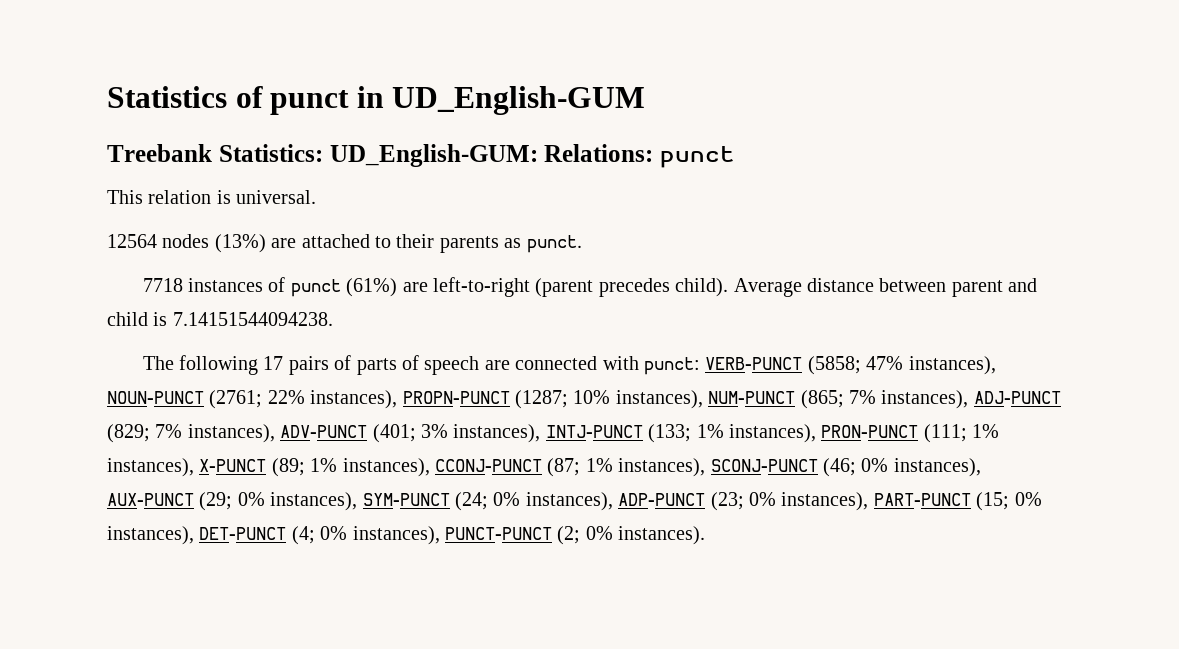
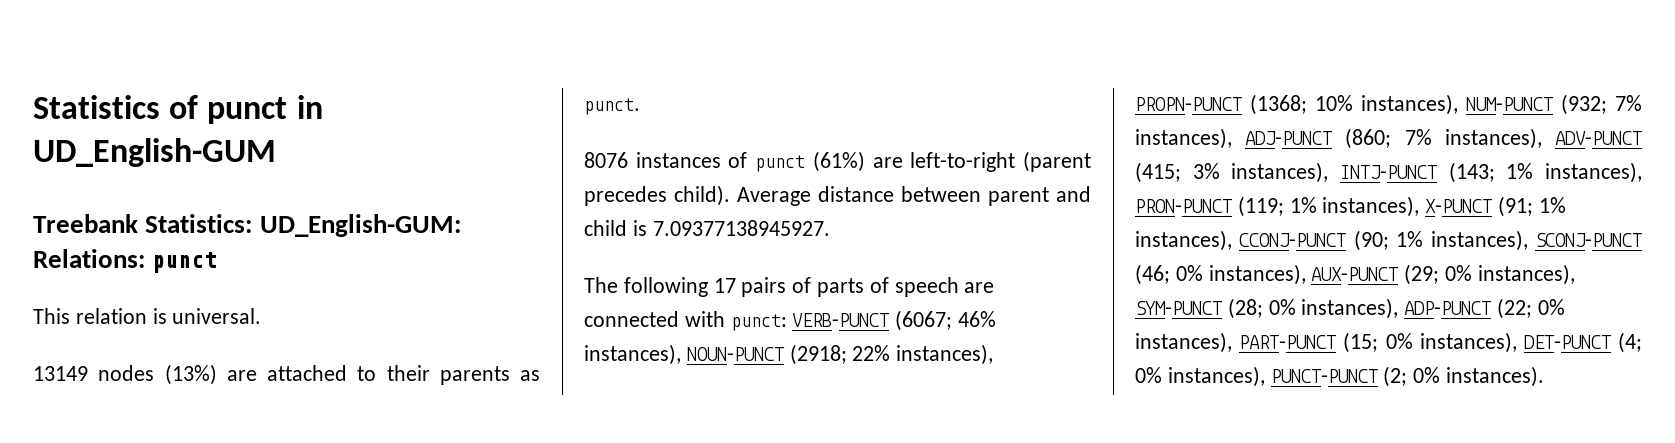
[107,234,157,248] 12564 -> [33,366,88,381] 13149
[142,278,183,292] 7718 -> [584,152,628,168] 8076
[172,312,333,326] 7.14151544094238. -> [652,220,830,236] 7.09377138945927.
[807,356,904,375] (5858; 47% -> [895,310,997,331] (6067; 46%
[209,390,263,409] (2761; -> [789,344,847,365] (2918;
[515,390,568,409] (1287; -> [1250,94,1307,115] (1368;
[800,390,844,409] (865; -> [1561,94,1607,115] (932;
[107,424,150,443] (829; -> [1345,128,1392,149] (860;
[372,424,416,443] (401; -> [1135,162,1181,183] (415;
[648,424,692,443] (133; -> [1448,162,1495,183] (143;
[923,424,967,443] (111; -> [1237,196,1284,217] (119;
[271,458,305,477] (89; -> [1498,196,1534,217] (91;
[547,458,581,477] (87; -> [1353,230,1389,251] (90;
[455,492,488,511] (24; -> [1227,298,1263,319] (28;
[710,492,744,511] (23; -> [1497,298,1533,319] (22;

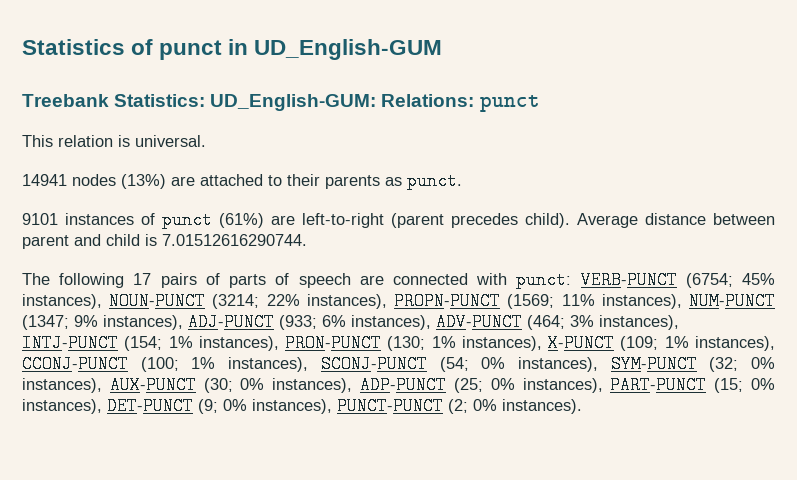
[33,366,88,381] 13149 -> [22,174,67,186] 14941
[584,152,628,168] 8076 -> [22,213,58,225] 9101
[652,220,830,236] 7.09377138945927. -> [162,234,307,246] 7.01512616290744.
[895,310,997,331] (6067; 46% -> [685,273,775,288] (6754; 45%
[789,344,847,365] (2918; -> [212,294,260,309] (3214;
[1250,94,1642,115] [1135,128,1432,149] (1368; 10% instances), NUM-PUNCT (932; 7% instances), ADJ-PUNCT (860; 7% -> [507,292,775,310] [22,313,346,331] (1569; 11% instances), NUM-PUNCT (1347; 9% instances), ADJ-PUNCT (933; 6%
[1135,162,1181,183] (415; -> [527,315,565,330] (464;
[1448,162,1495,183] (143; -> [124,336,163,351] (154;
[1237,196,1284,217] (119; -> [387,336,426,351] (130;
[1498,196,1534,217] (91; -> [620,336,659,351] (109;
[1353,230,1389,251] (90; -> [140,357,179,372] (100;
[1135,264,1575,285] [1135,298,1263,319] (46; 0% instances), AUX-PUNCT (29; 0% instances), SYM-PUNCT (28; -> [439,355,775,373] [22,376,233,394] (54; 0% instances), SYM-PUNCT (32; 0% instances), AUX-PUNCT (30;
[1497,298,1533,319] (22; -> [453,378,483,393] (25;
[1618,332,1642,353] (4; -> [198,399,218,414] (9;

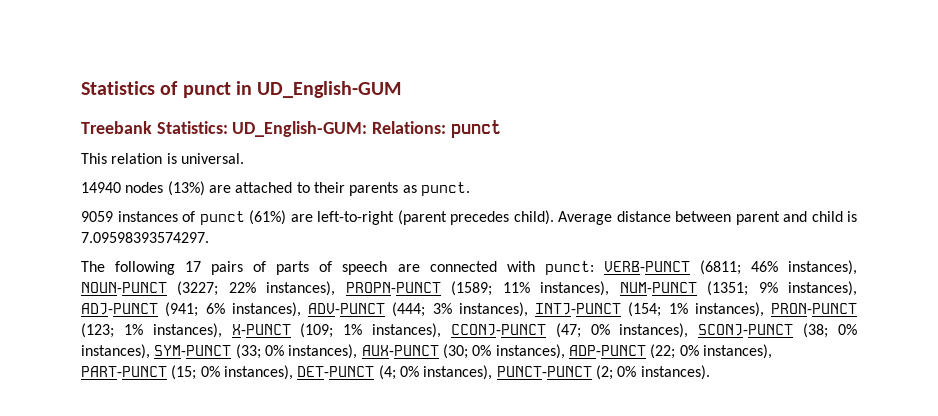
[22,174,67,186] 14941 -> [81,182,121,193] 14940
[22,213,58,225] 9101 -> [81,211,113,222] 9059
[162,234,307,246] 7.01512616290744. -> [81,232,209,243] 7.09598393574297.
[685,273,775,288] (6754; 45% -> [699,260,778,275] (6811; 46%
[212,294,260,309] (3214; -> [177,281,219,296] (3227;
[507,294,555,309] (1569; -> [451,281,493,296] (1589;
[22,315,69,330] (1347; -> [707,281,749,296] (1351;
[279,315,317,330] (933; -> [165,302,199,317] (941;
[527,315,565,330] (464; -> [392,302,426,317] (444;
[387,336,426,351] (130; -> [81,323,114,338] (123;
[140,357,216,372] (100; 1% -> [555,323,610,338] (47; 0%
[439,357,469,372] (54; -> [803,323,829,338] (38;
[709,357,739,372] (32; -> [235,344,261,359] (33;
[453,378,483,393] (25; -> [650,344,676,359] (22;
[198,399,218,414] (9; -> [378,365,396,380] (4;

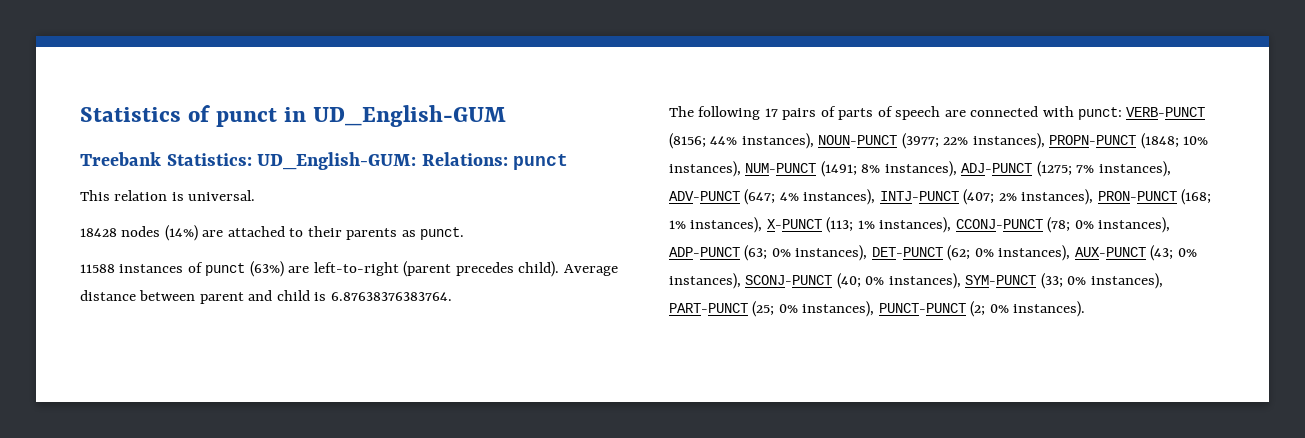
[81,181,205,196] 14940 nodes (13%) -> [80,225,198,241] 18428 nodes (14%)
[81,211,113,222] 9059 -> [80,264,115,273] 11588
[249,210,286,225] (61%) -> [249,261,284,277] (63%)
[81,232,209,243] 7.09598393574297. -> [330,292,452,301] 6.87638376383764.
[699,260,778,275] (6811; 46% -> [669,133,738,149] (8156; 44%
[177,281,219,296] (3227; -> [901,133,939,149] (3977;
[451,281,858,296] [81,302,688,317] (1589; 11% instances), NUM-PUNCT (1351; 9% instances), ADJ-PUNCT (941; 6% instances), ADV-PUNCT (444; 3% instances), INTJ-PUNCT (154; 1% -> [1140,133,1209,149] [669,161,1171,177] [669,189,1017,205] (1848; 10% instances), NUM-PUNCT (1491; 8% instances), ADJ-PUNCT (1275; 7% instances), ADV-PUNCT (647; 4% instances), INTJ-PUNCT (407; 2%
[81,323,114,338] (123; -> [1181,189,1212,205] (168;
[300,323,334,338] (109; -> [826,217,854,233] (113;
[555,323,581,338] (47; -> [1047,217,1171,233] [669,245,1174,261] (78; 0% instances), ADP-PUNCT (63; 0% instances), DET-PUNCT (62; 0% instances), AUX-PUNCT (43;
[803,323,829,338] (38; -> [836,273,861,289] (40;
[361,344,772,359] [81,365,396,380] AUX-PUNCT (30; 0% instances), ADP-PUNCT (22; 0% instances), PART-PUNCT (15; 0% instances), DET-PUNCT (4; -> [669,301,775,317] PART-PUNCT (25;

